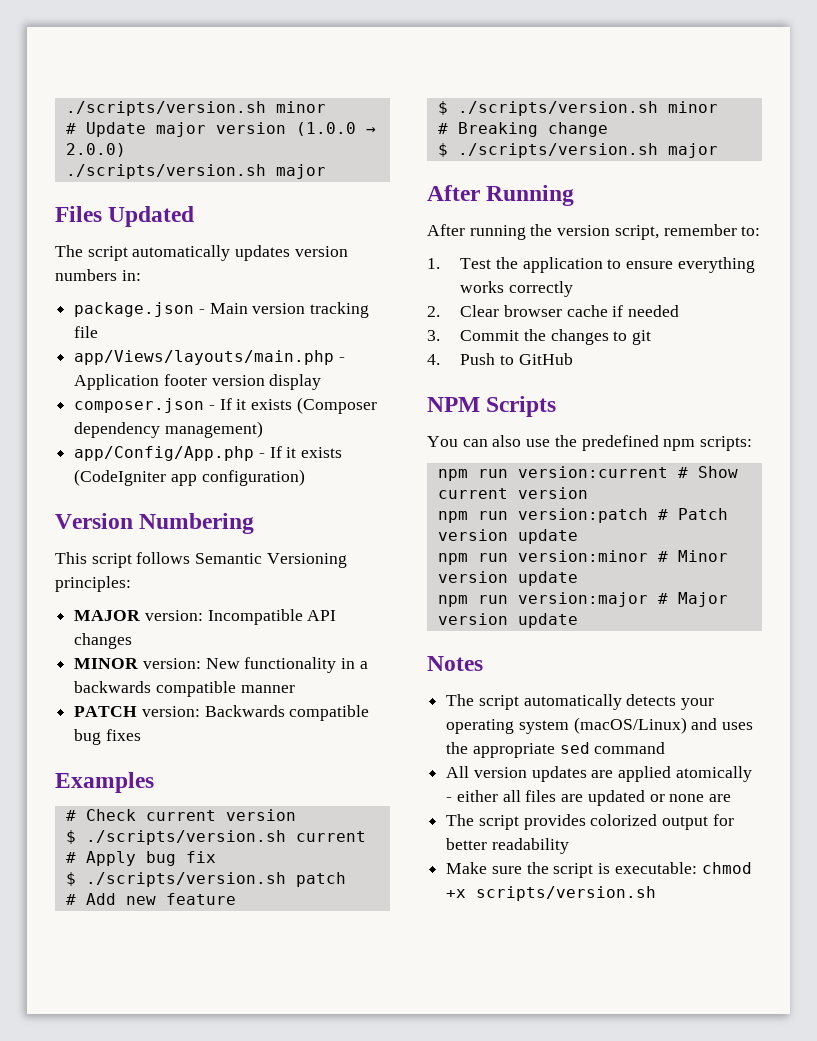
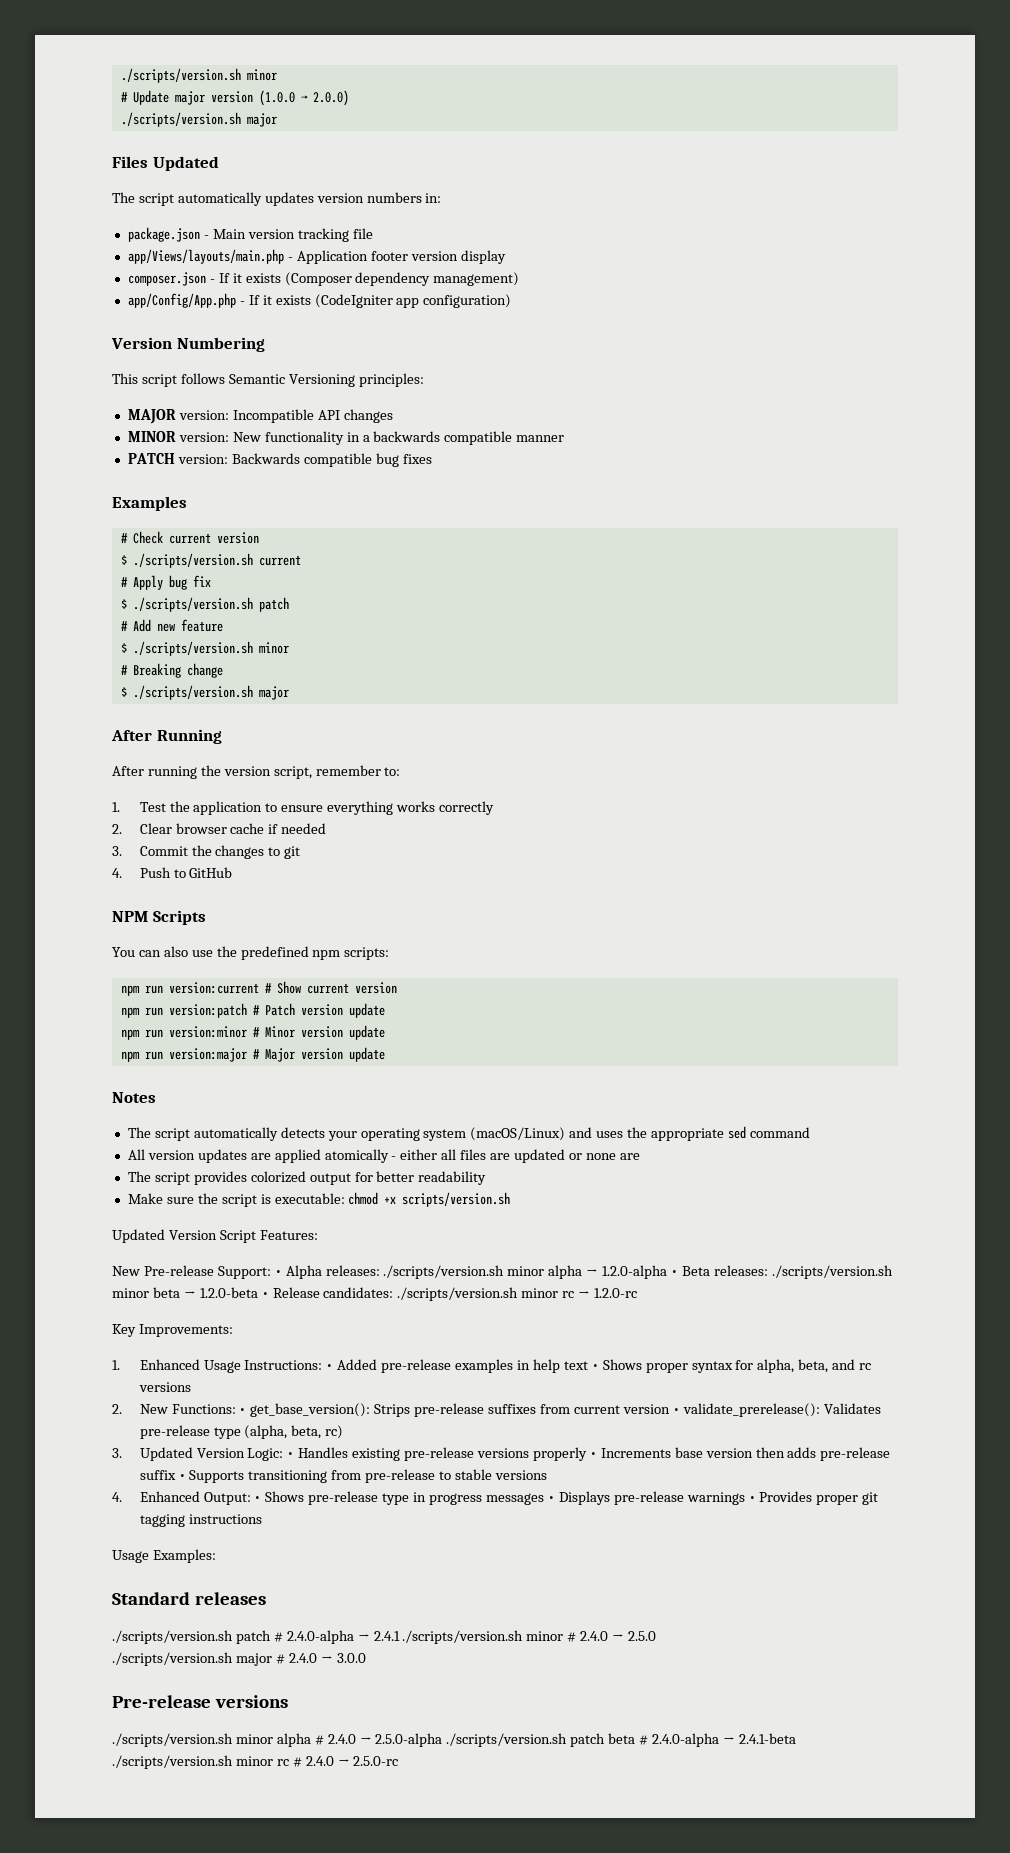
(657, 893) none -> [112,1229,318,1243] [112,1265,893,1279] [112,1287,638,1301] [112,1324,233,1337] [112,1359,872,1373] [138,1382,191,1392] [112,1403,881,1417] [139,1425,344,1439] [112,1447,891,1461] [139,1469,547,1483] [112,1491,879,1505] [139,1514,262,1527] [112,1549,216,1563] [112,1592,266,1605] [112,1630,657,1644] [112,1652,366,1666] [112,1695,288,1708] [112,1733,796,1747] [112,1755,399,1769] // Updated Version Script Features: // New Pre-release Support: • Alpha releases: ./scripts/version.sh minor alpha → 1.2.0-alpha • Beta releases: ./scripts/version.sh minor beta → 1.2.0-beta • Release candidates: ./scripts/version.sh minor rc → 1.2.0-rc // Key Improvements: // 1. Enhanced Usage Instructions: • Added pre-release examples in help text • Shows proper syntax for alpha, beta, and rc versions // 2. New Functions: • get_base_version(): Strips pre-release suffixes from current version • validate_prerelease(): Validates pre-release type (alpha, beta, rc) // 3. Updated Version Logic: • Handles existing pre-release versions properly • Increments base version then adds pre-release suffix • Supports transitioning from pre-release to stable versions // 4. Enhanced Output: • Shows pre-release type in progress messages • Displays pre-release warnings • Provides proper git tagging instructions // Usage Examples: // Standard releases // ./scripts/version.sh patch # 2.4.0-alpha → 2.4.1 ./scripts/version.sh minor # 2.4.0 → 2.5.0 // ./scripts/version.sh major # 2.4.0 → 3.0.0 // Pre-release versions // ./scripts/version.sh minor alpha # 2.4.0 → 2.5.0-alpha ./scripts/version.sh patch beta # 2.4.0-alpha → 2.4.1-beta ./scripts/version.sh minor rc # 2.4.0 → 2.5.0-rc

